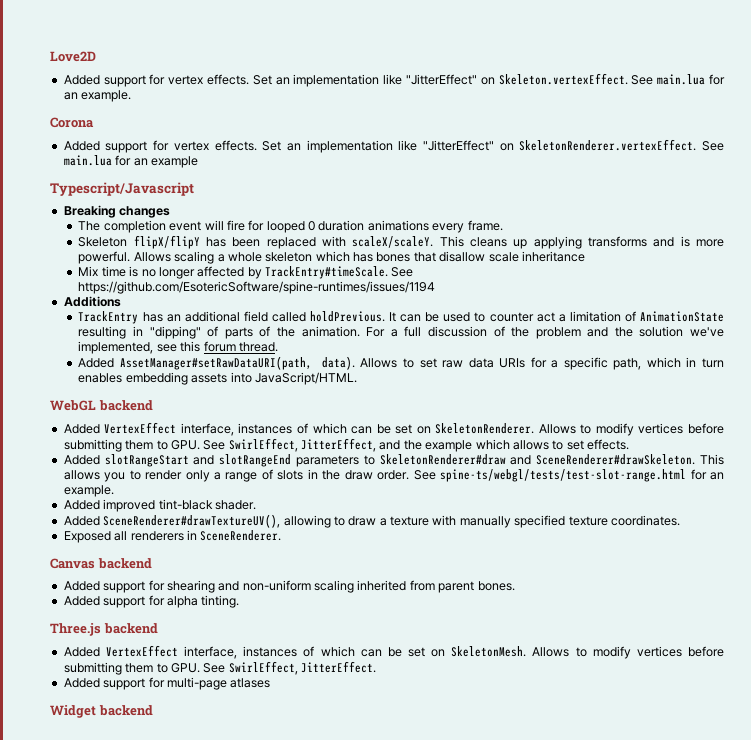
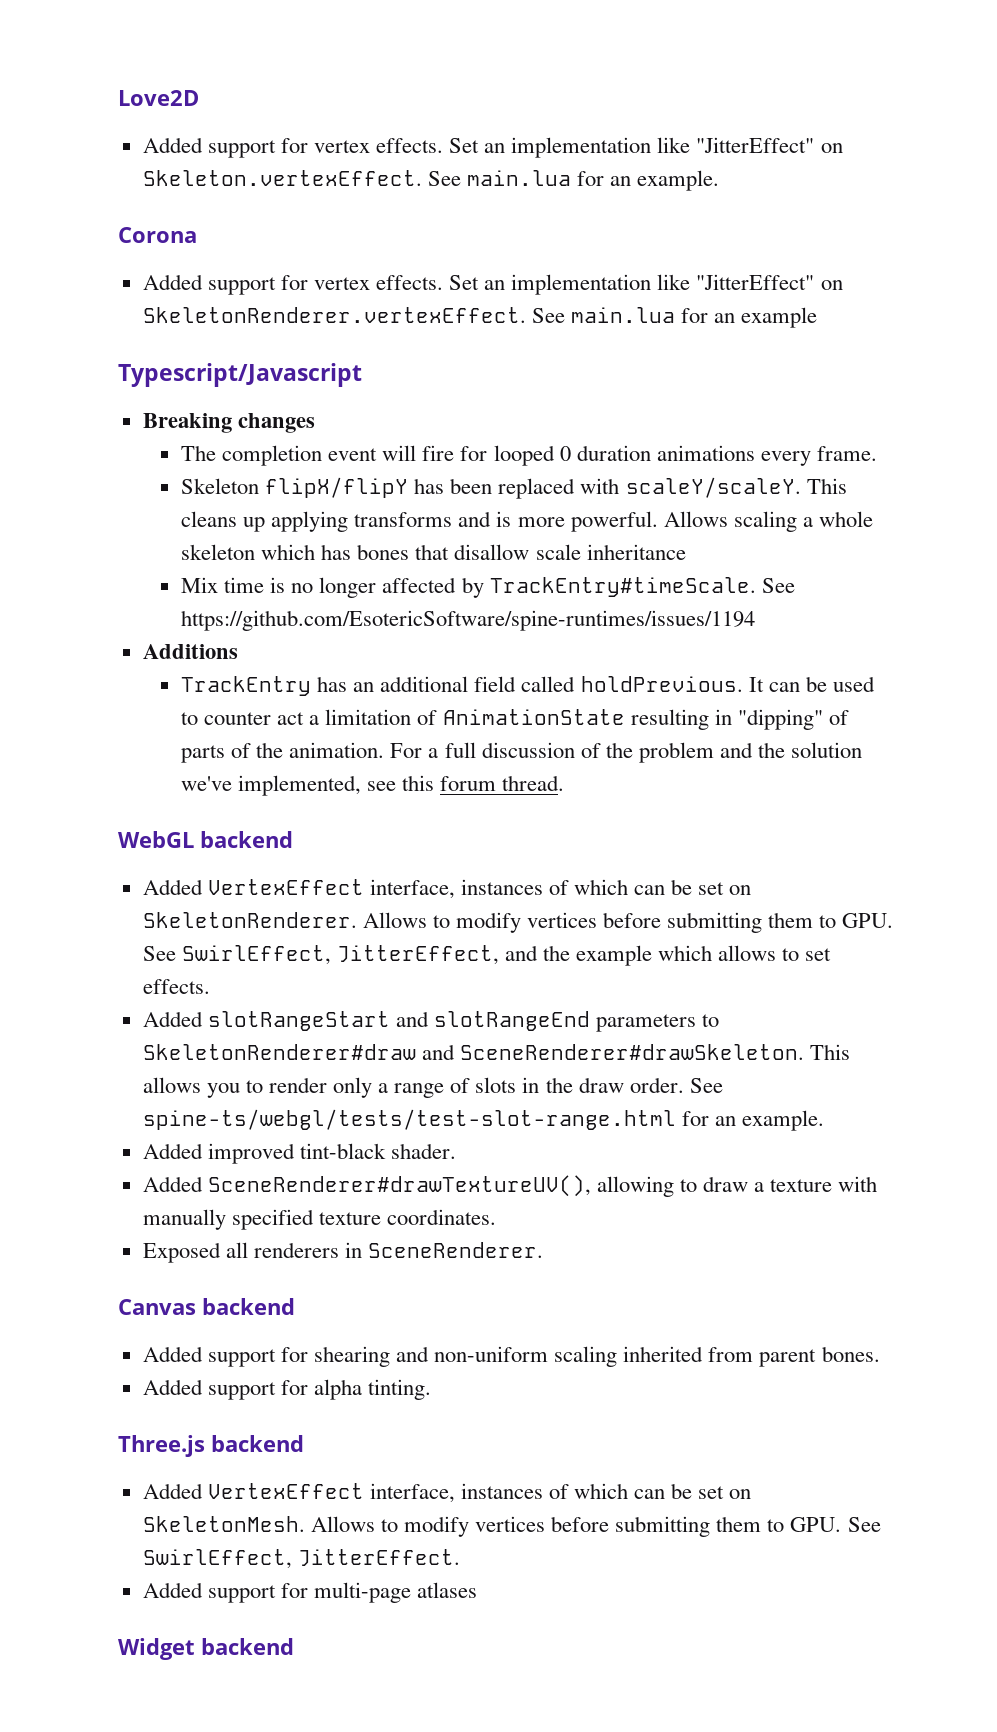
[352,236,434,248] scaleX/scaleY. -> [625,477,801,498] scaleY/scaleY.
[78,356,724,370] [78,372,357,385] // Added AssetManager#setRawDataURI(path, data). Allows to set raw data URIs for a specific path, which in turn enables embedding assets into JavaScript/HTML. -> (565, 783) none

